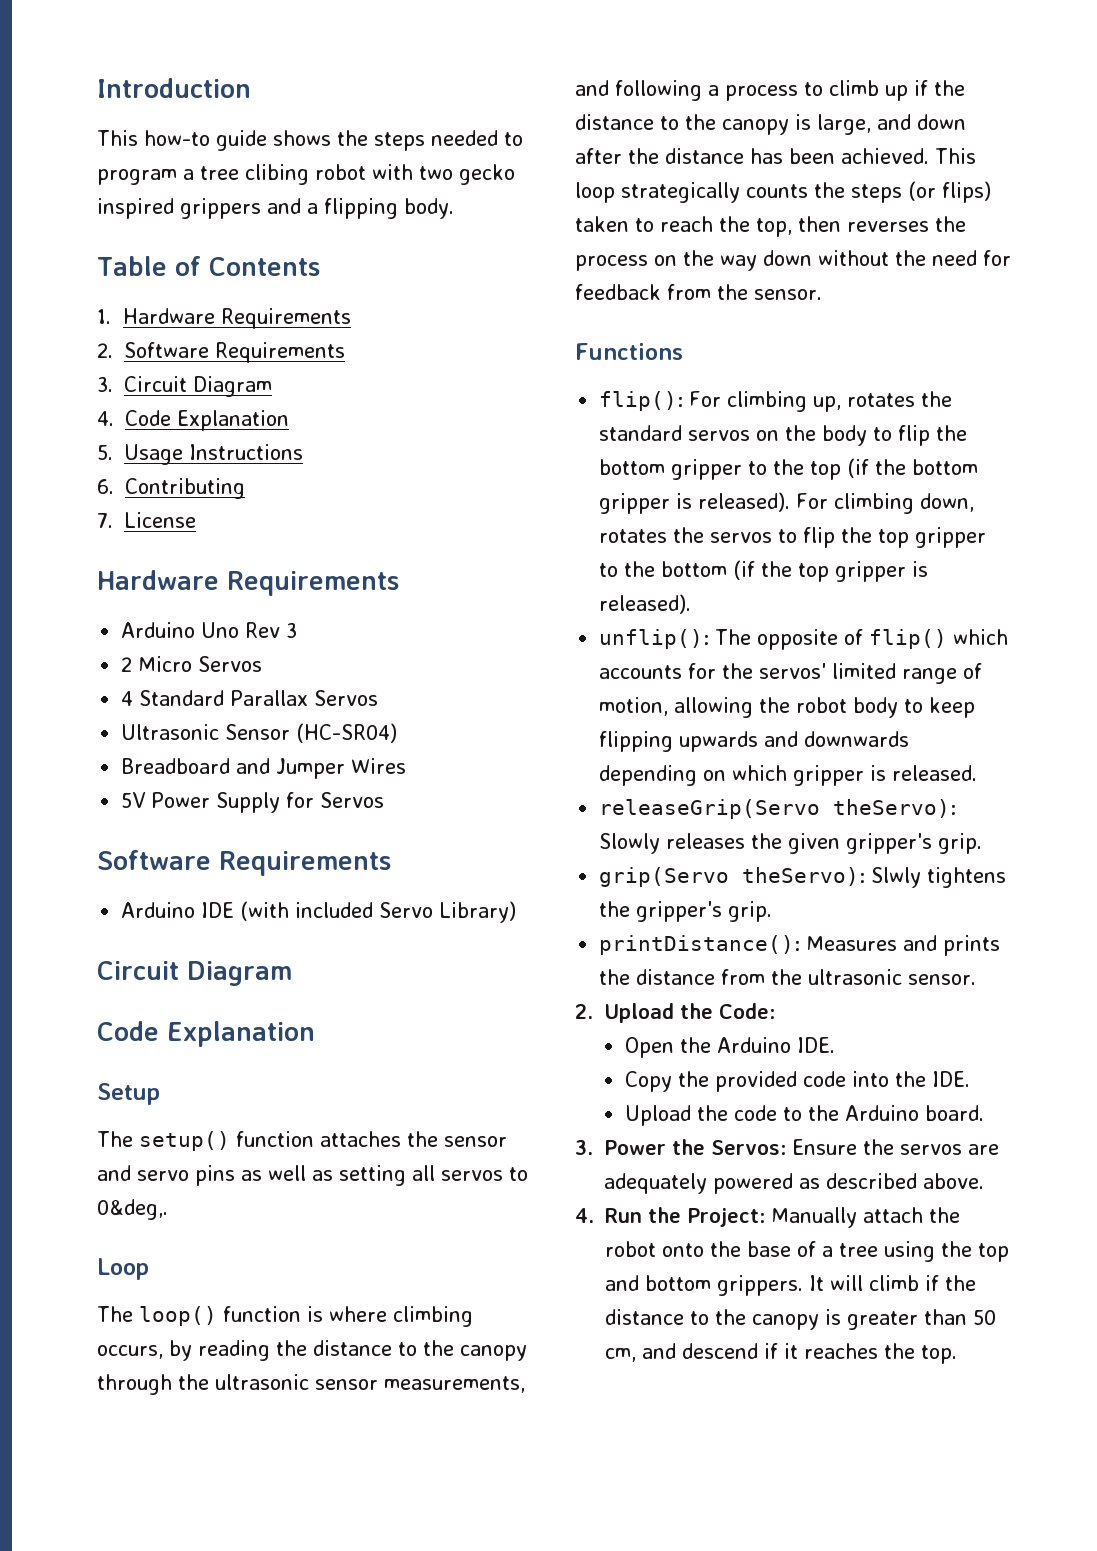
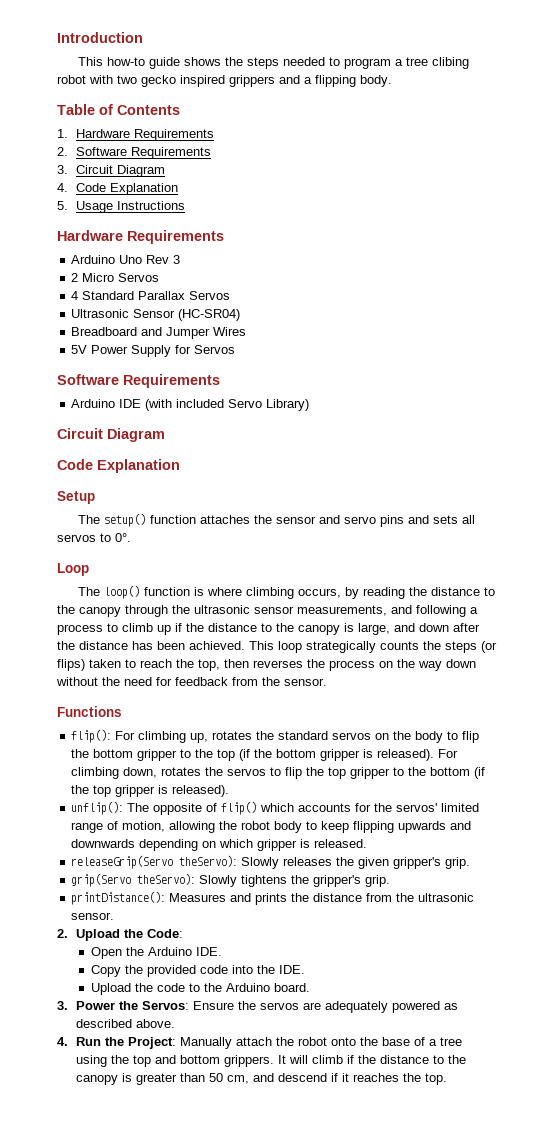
[97,478,245,499] [97,512,196,528] // 6. Contributing // 7. License -> (186, 205) none
[241,1165,406,1186] as well as setting -> [408,515,459,524] and sets
[97,1199,168,1220] 0&deg,. -> [115,533,131,542] 0°.
[871,867,922,888] Slwly -> [199,875,238,887] Slowly

